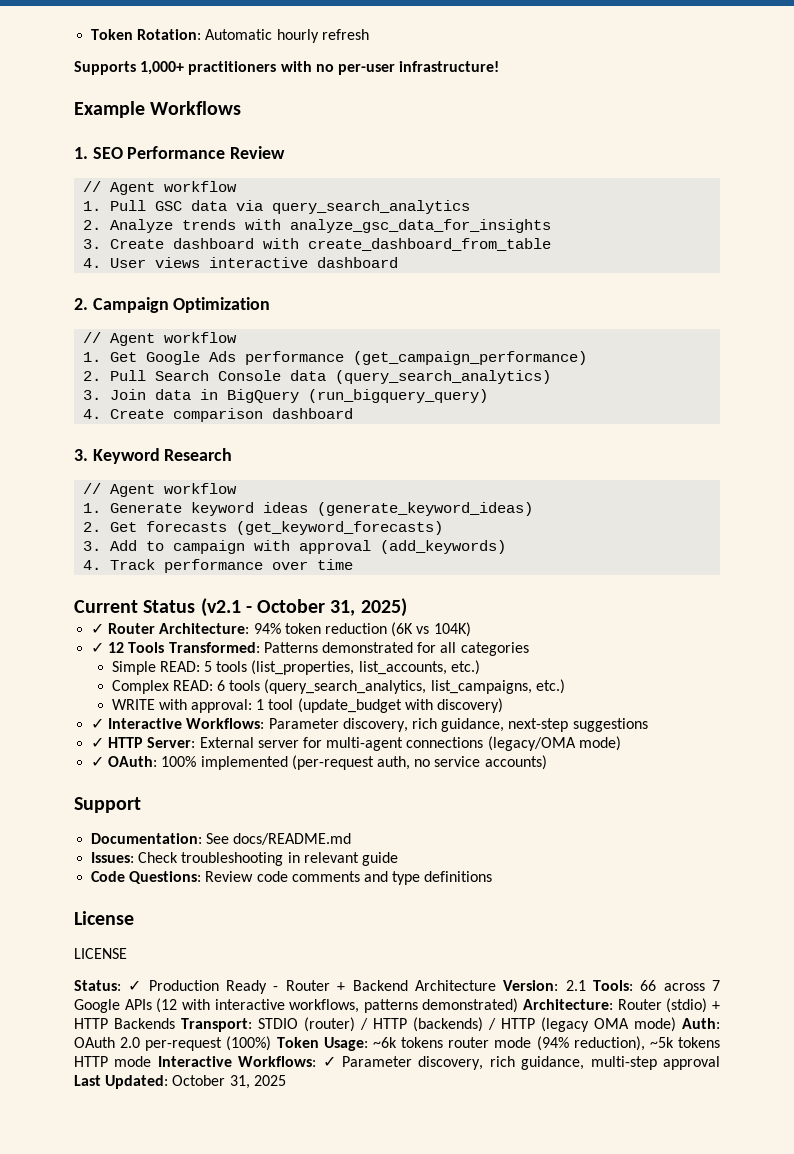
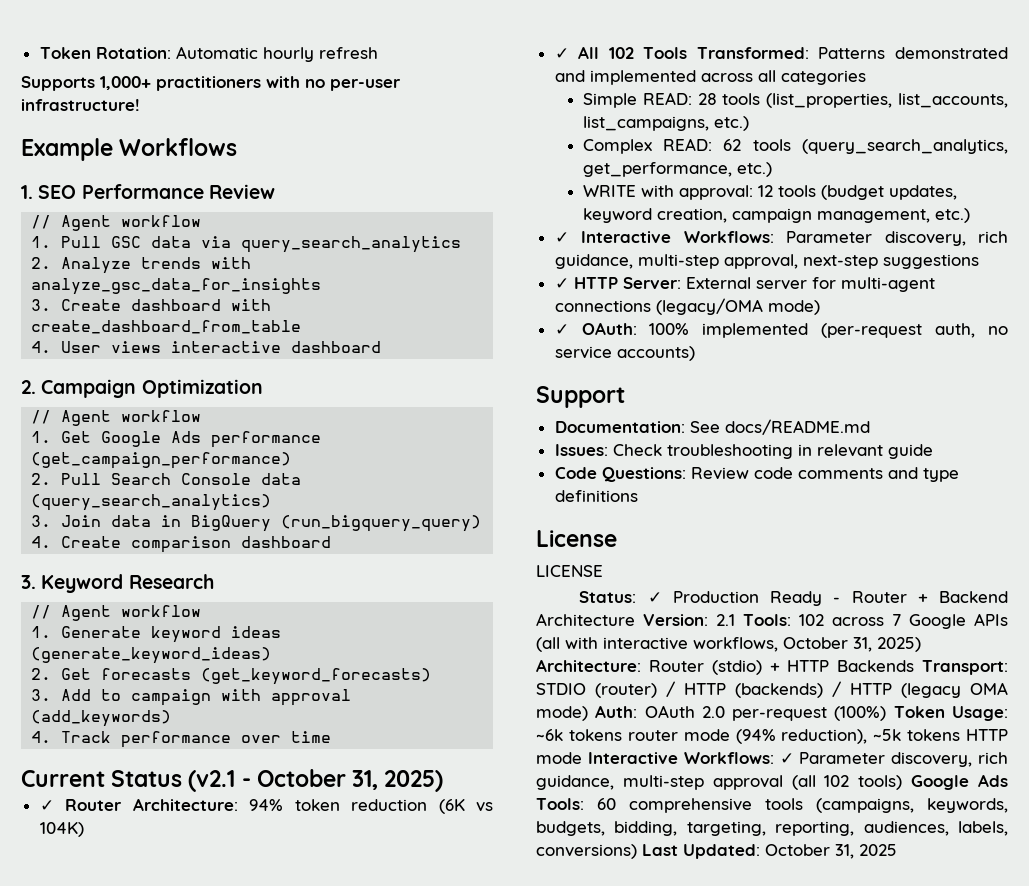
[108,642,125,653] 12 -> [578,46,634,59] All 102
[417,642,437,653] for -> [554,70,753,85] and implemented across
[203,661,212,672] 5 -> [697,93,717,105] 28
(447, 668) none -> [582,116,709,131] list_campaigns,
[216,680,225,691] 6 -> [723,139,742,151] 62
[430,680,532,694] list_campaigns, -> [582,162,732,177] get_performance,
[256,698,503,713] 1 tool (update_budget with discovery) -> [757,185,957,200] [582,208,970,223] 12 tools (budget updates, keyword creation, campaign management, etc.)
(505, 725) none -> [637,254,798,269] multi-step approval,
[640,980,657,991] 66 -> [799,614,824,626] 102
[156,998,178,1013] (12 -> [536,637,560,652] (all
[363,998,519,1013] patterns demonstrated) -> [783,637,921,652] October 31, 2025)
(720, 1063) none -> [791,774,1008,790] [536,798,1008,813] [536,821,1008,836] [536,844,637,859] (all 102 tools) Google Ads Tools: 60 comprehensive tools (campaigns, keywords, budgets, bidding, targeting, reporting, audiences, labels, conversions)

